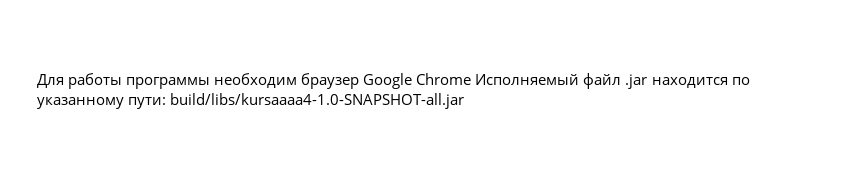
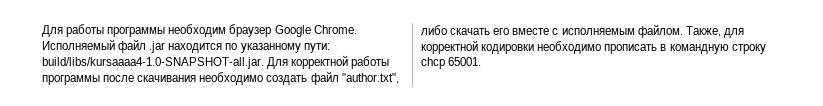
[416,73,472,85] Chrome -> [313,25,357,34] Chrome.
[170,93,465,109] build/libs/kursaaaa4-1.0-SNAPSHOT-all.jar -> [42,55,390,69] [42,71,399,85] [421,24,744,38] [421,40,766,54] [421,57,482,69] build/libs/kursaaaa4-1.0-SNAPSHOT-all.jar. Для корректной работы программы после скачивания необходимо создать файл "author.txt", либо скачать его вместе с исполняемым файлом. Также, для корректной кодировки необходимо прописать в командную строку chcp 65001.

